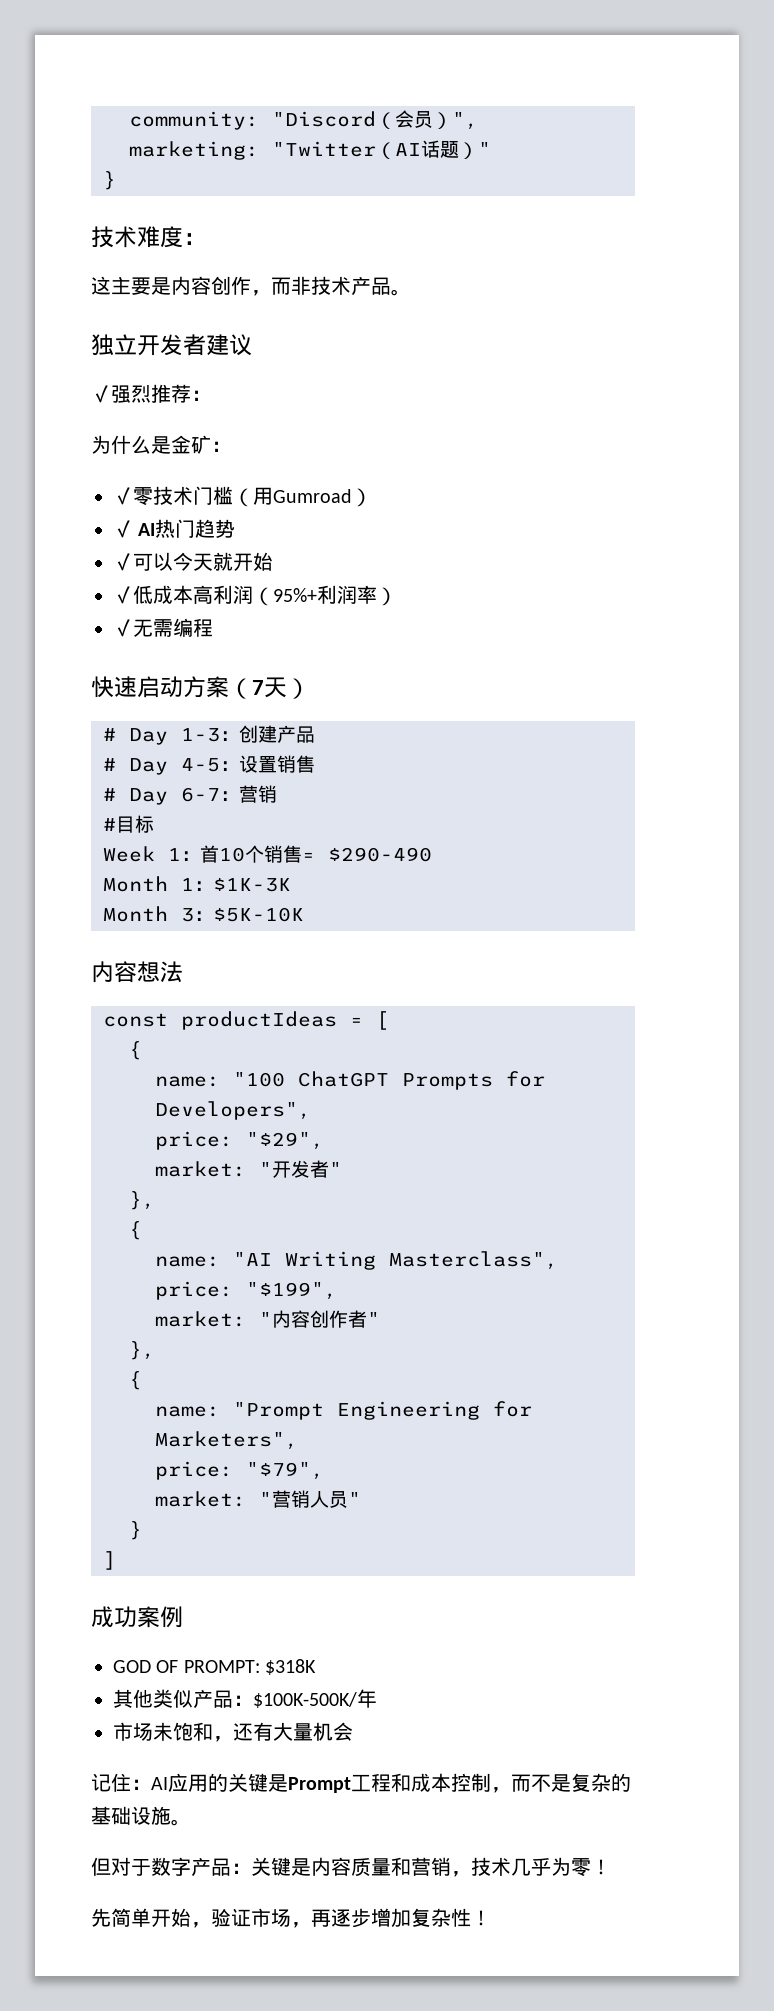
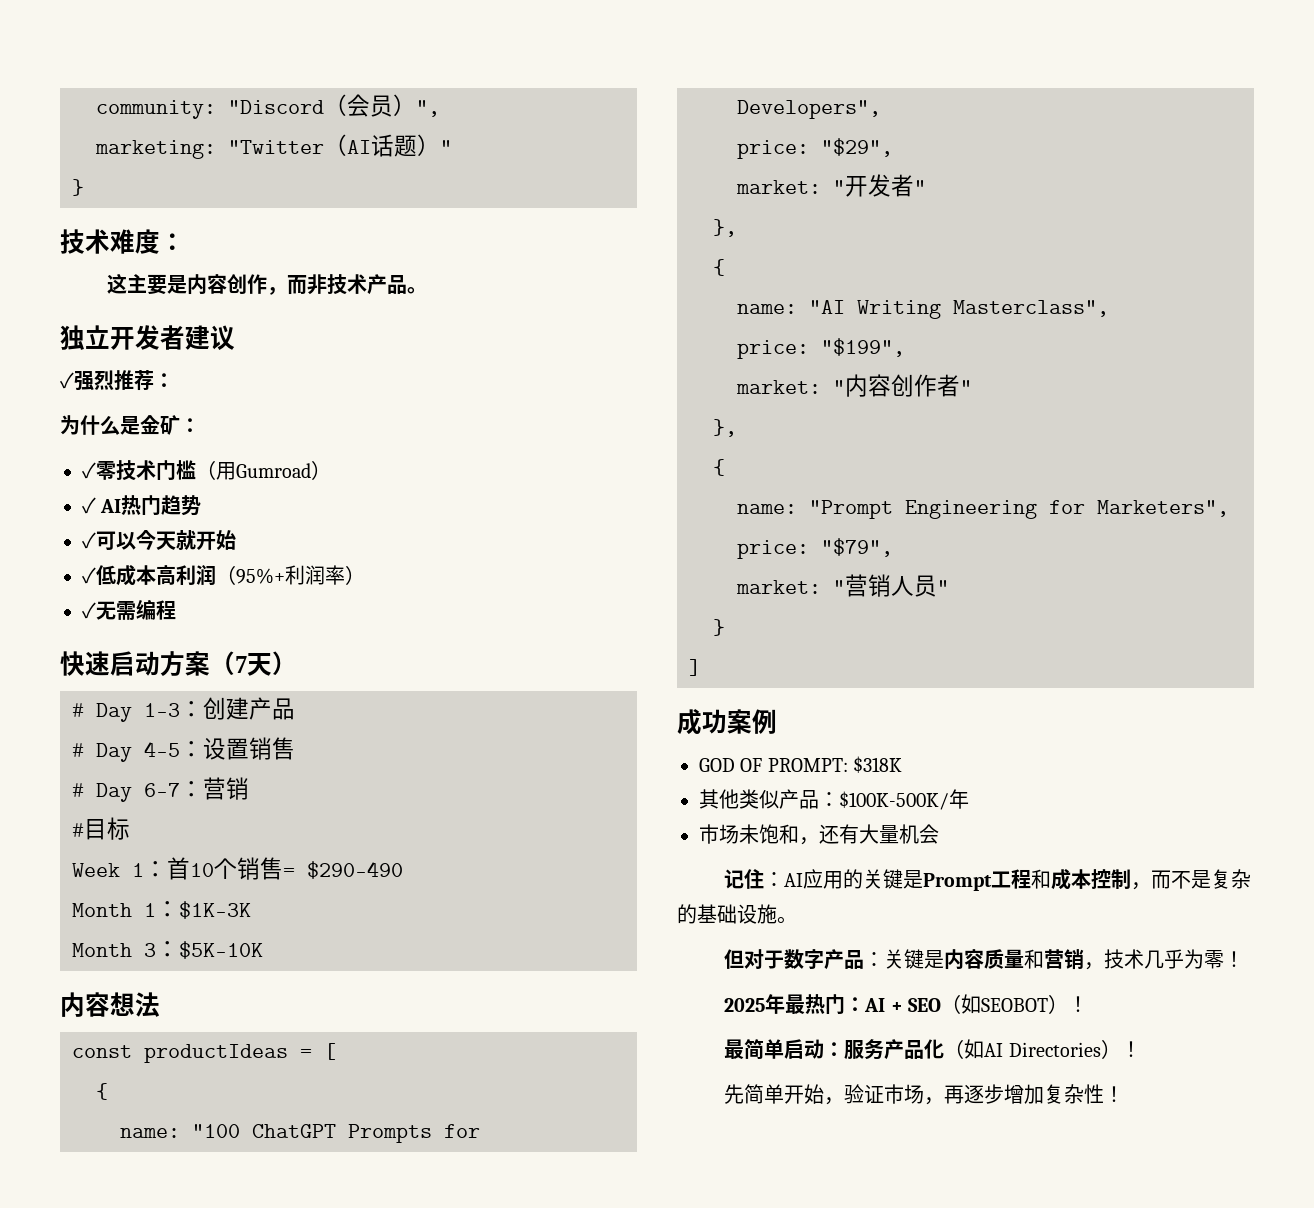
(611, 1867) none -> [724,994,1089,1014] [724,1039,1141,1060] // 2025年最热门：AI + SEO（如SEOBOT）！ // 最简单启动：服务产品化（如AI Directories）！

